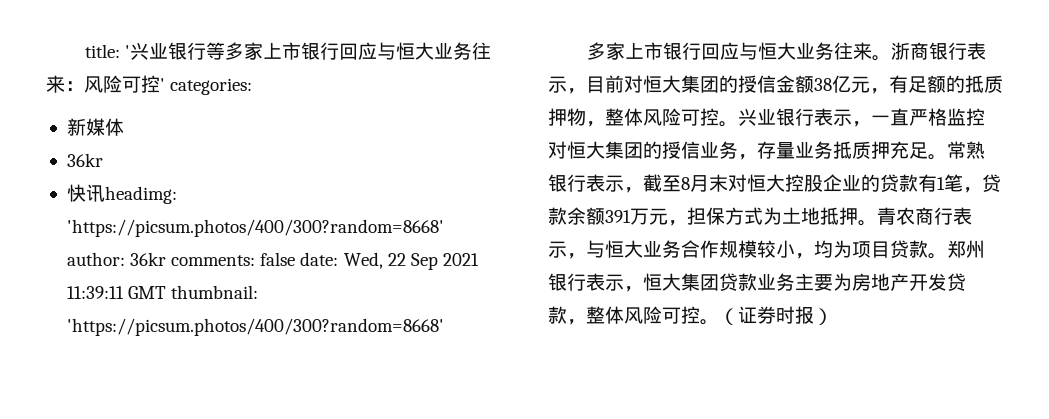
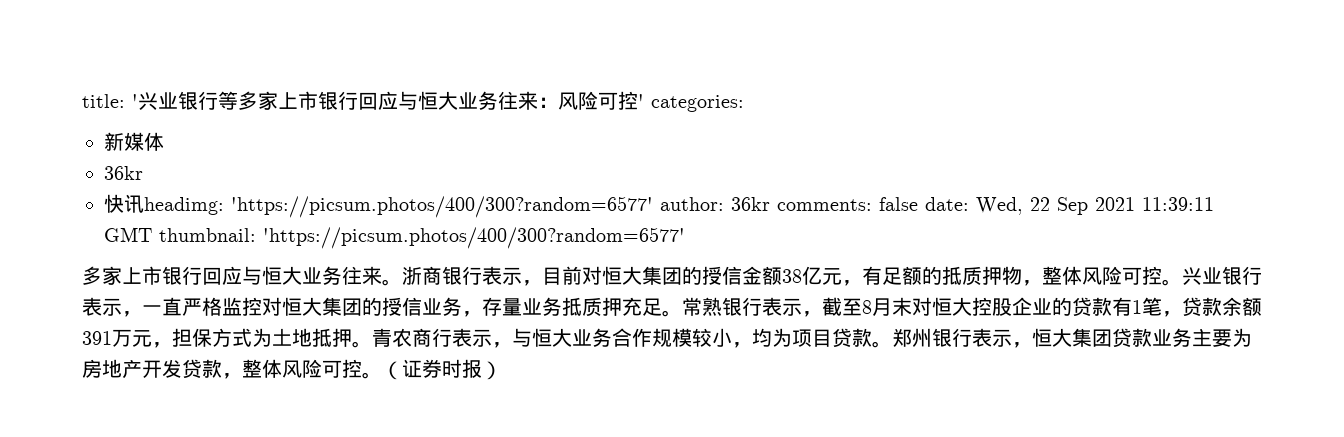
[66,219,444,237] 'https://picsum.photos/400/300?random=8668' -> [231,196,653,218] 'https://picsum.photos/400/300?random=6577'
[66,318,444,336] 'https://picsum.photos/400/300?random=8668' -> [263,227,685,249] 'https://picsum.photos/400/300?random=6577'

